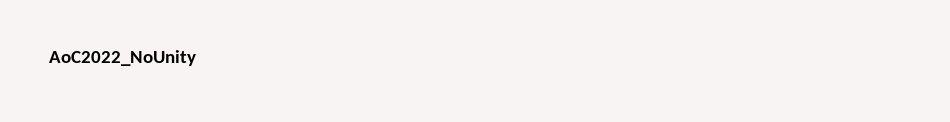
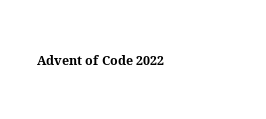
[49,50,196,66] AoC2022_NoUnity -> [37,55,165,65] Advent of Code 2022

